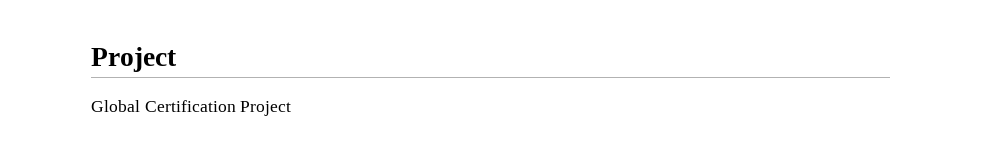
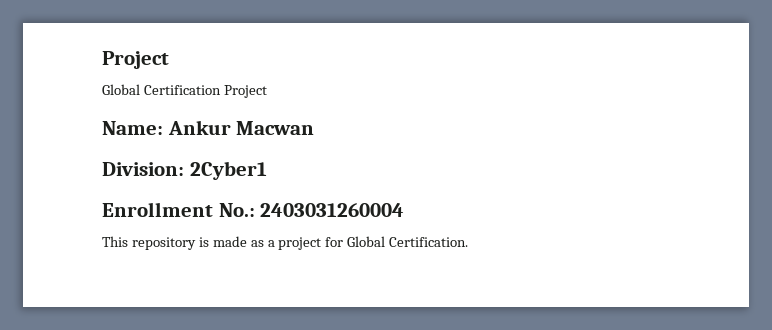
(292, 108) none -> [102,120,315,135] [102,161,267,180] [102,202,405,217] [102,236,469,250] // Name: Ankur Macwan // Division: 2Cyber1 // Enrollment No.: 2403031260004 // This repository is made as a project for Global Certification.

